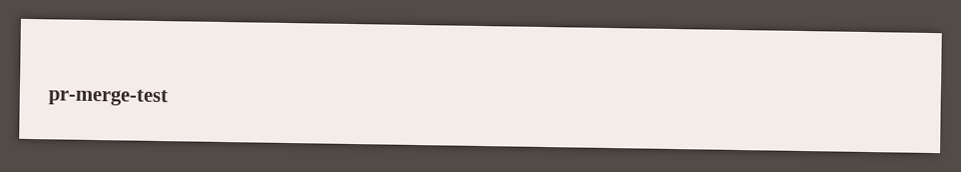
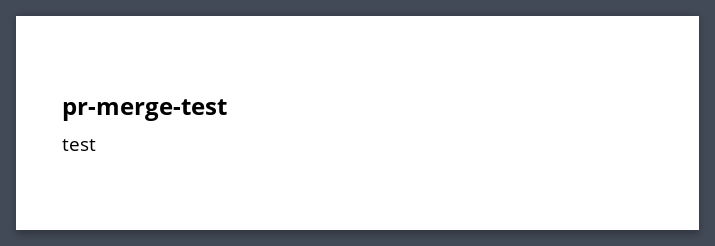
(168, 97) none -> [62,139,96,151] // test

